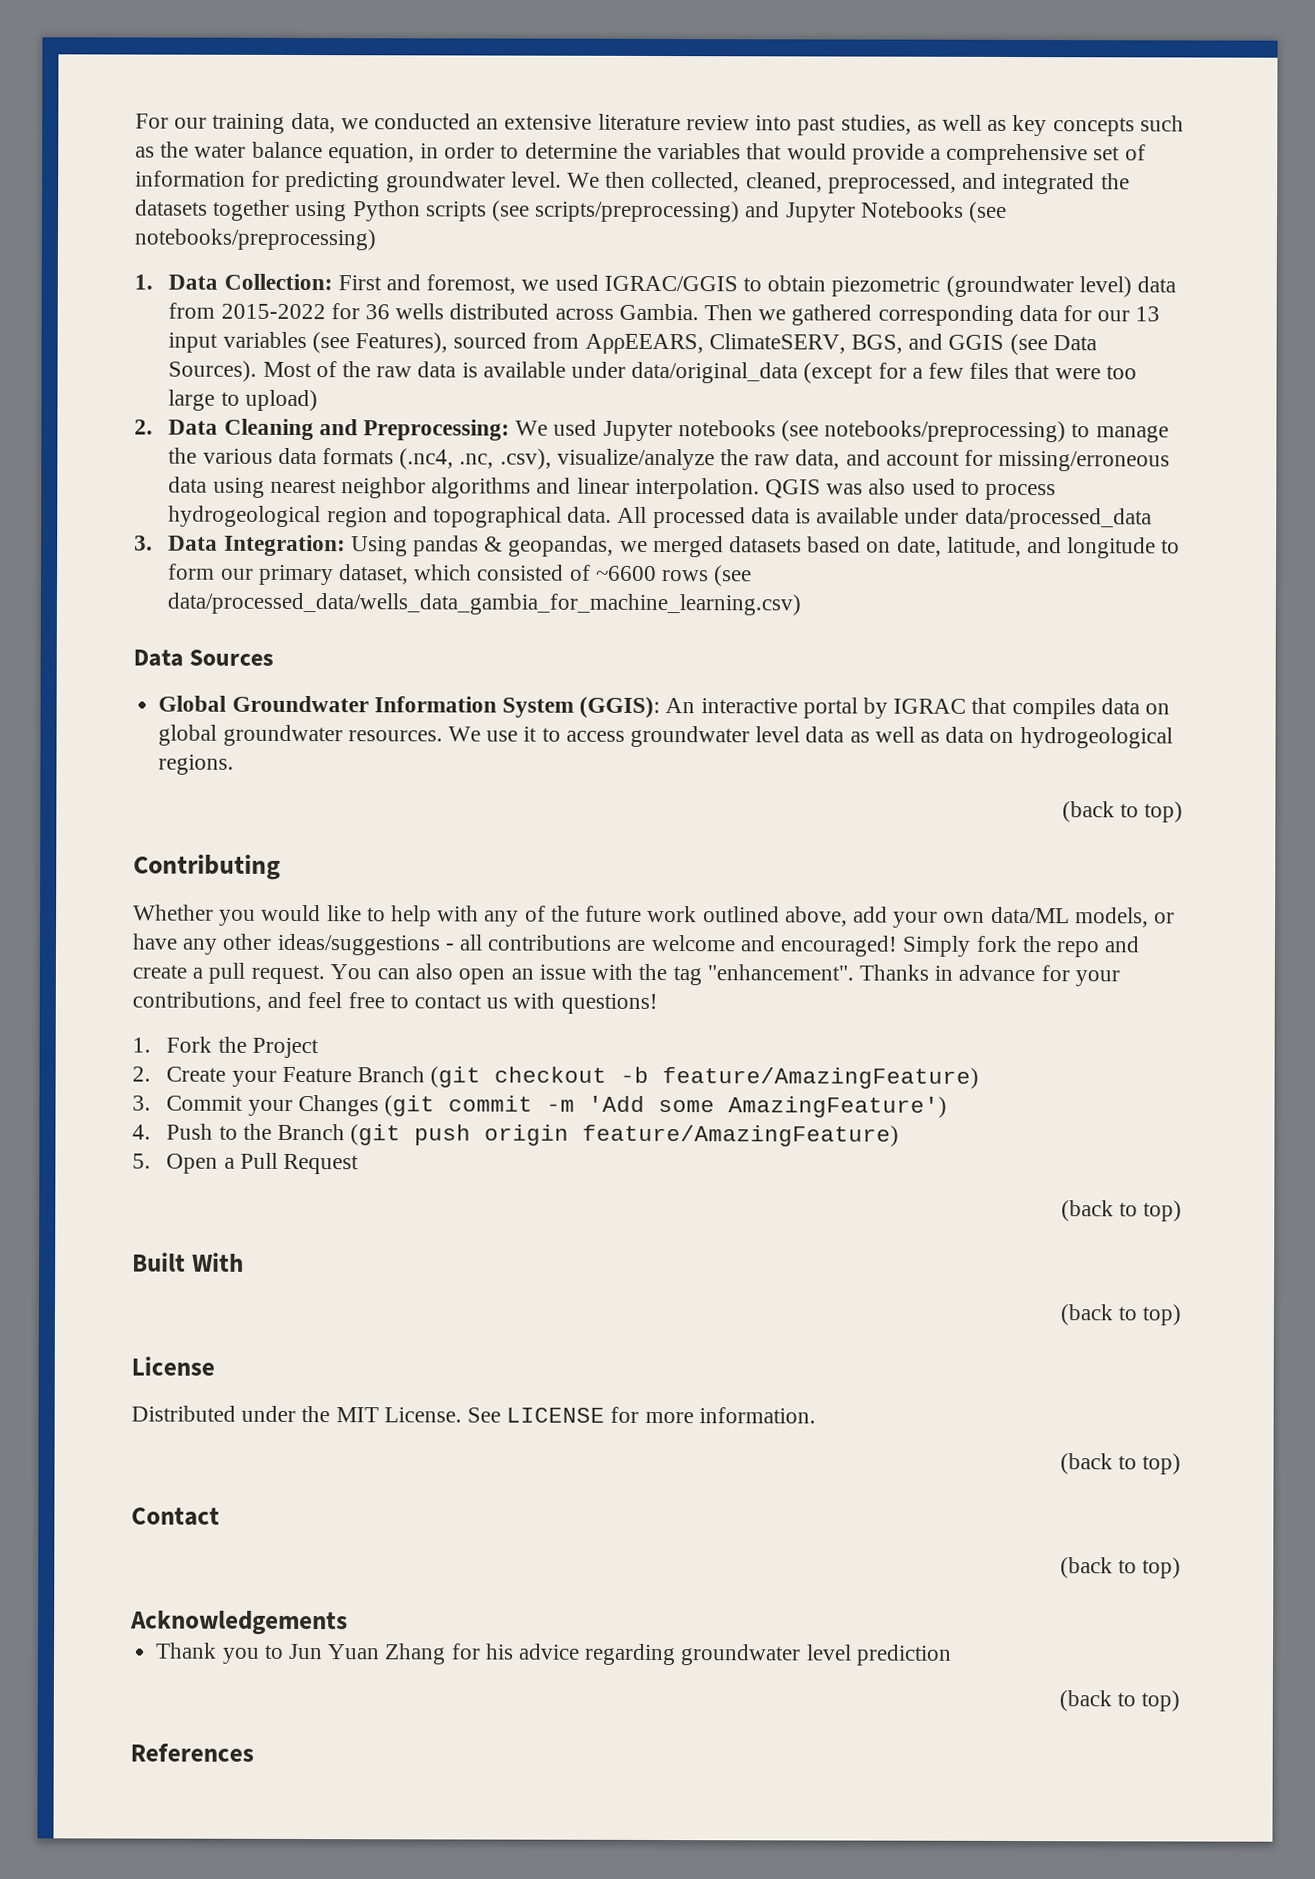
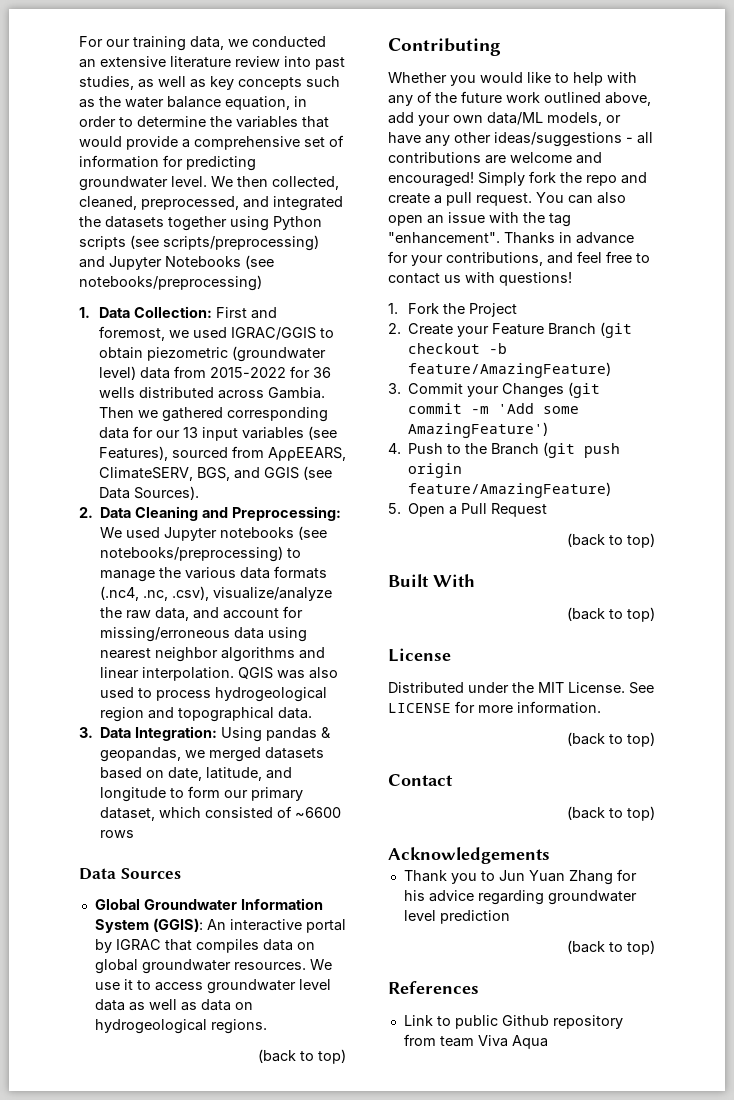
[262,361,1137,384] [168,389,318,412] Most of the raw data is available under data/original_data (except for a few files that were too large to upload) -> (199, 493) none
[617,506,1152,530] All processed data is available under data/processed_data -> (313, 713) none
[713,565,753,587] [167,592,802,616] (see data/processed_data/wells_data_gambia_for_machine_learning.csv) -> (135, 834) none
(254, 1752) none -> [403,1015,623,1029] [403,1034,548,1049] // Link to public Github repository from team Viva Aqua

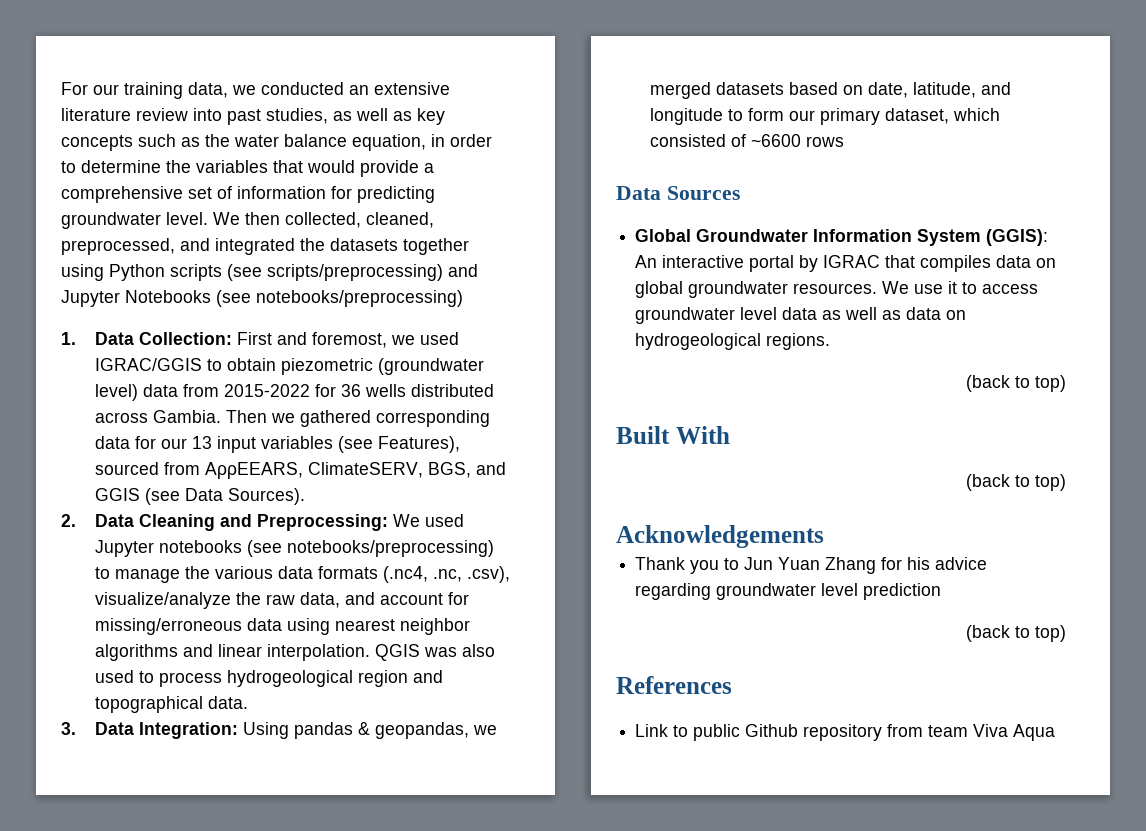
[388,38,501,56] [388,72,637,86] [388,91,651,106] [388,112,621,126] [388,132,653,147] [388,152,602,164] [388,171,647,187] [388,192,626,206] [388,212,571,227] [388,232,634,244] [388,251,650,266] [388,272,572,286] [388,303,517,317] [388,322,633,338] [408,343,508,354] [408,362,612,378] [388,382,601,398] [408,403,580,414] [408,422,549,438] [388,442,621,458] [408,463,463,478] [408,482,612,498] [388,503,548,517] [567,533,655,548] // Contributing // Whether you would like to help with any of the future work outlined above, add your own data/ML models, or have any other ideas/suggestions - all contributions are welcome and encouraged! Simply fork the repo and create a pull request. You can also open an issue with the tag "enhancement". Thanks in advance for your contributions, and feel free to contact us with questions! // 1. Fork the Project // 2. Create your Feature Branch (git checkout -b feature/AmazingFeature) // 3. Commit your Changes (git commit -m 'Add some AmazingFeature') // 4. Push to the Branch (git push origin feature/AmazingFeature) // 5. Open a Pull Request // (back to top) -> (1066, 383) none
[388,648,451,662] [388,682,654,694] [388,701,601,714] [567,732,655,747] [388,774,453,786] [567,806,655,821] // License // Distributed under the MIT License. See LICENSE for more information. // (back to top) // Contact // (back to top) -> (1066, 482) none

